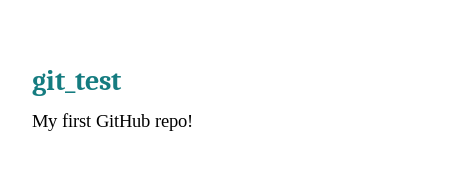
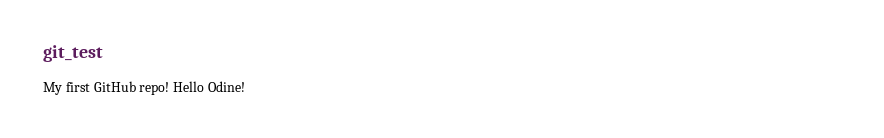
(193, 123) none -> [173,81,245,92] Hello Odine!

